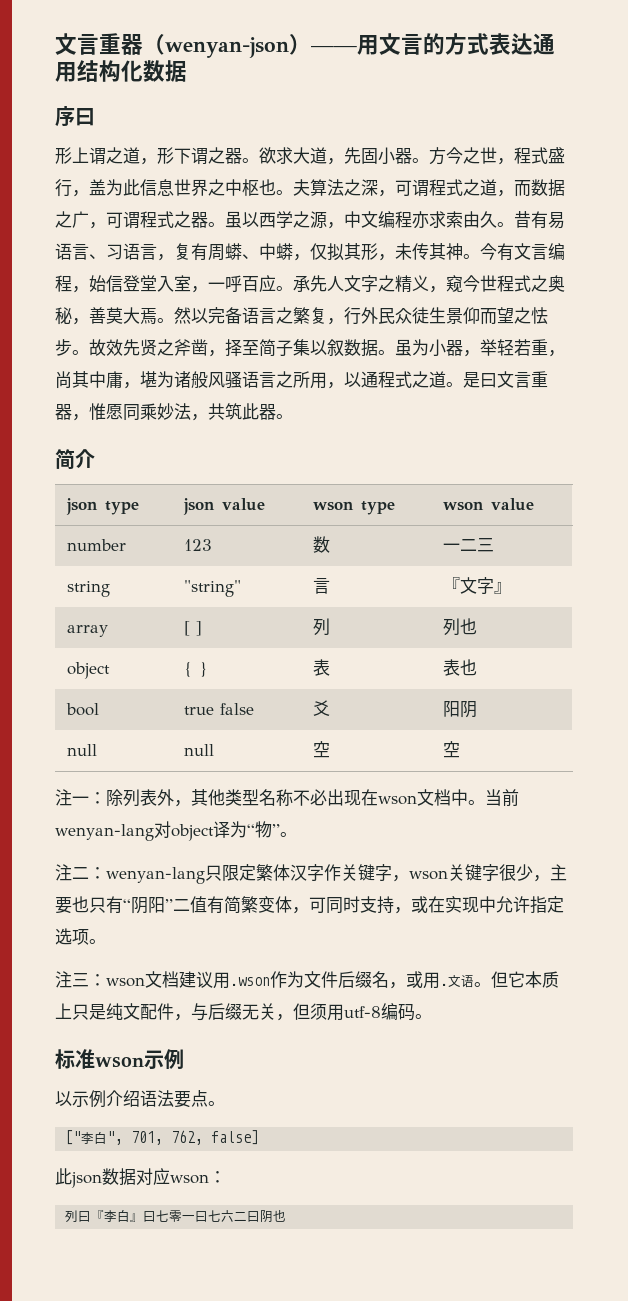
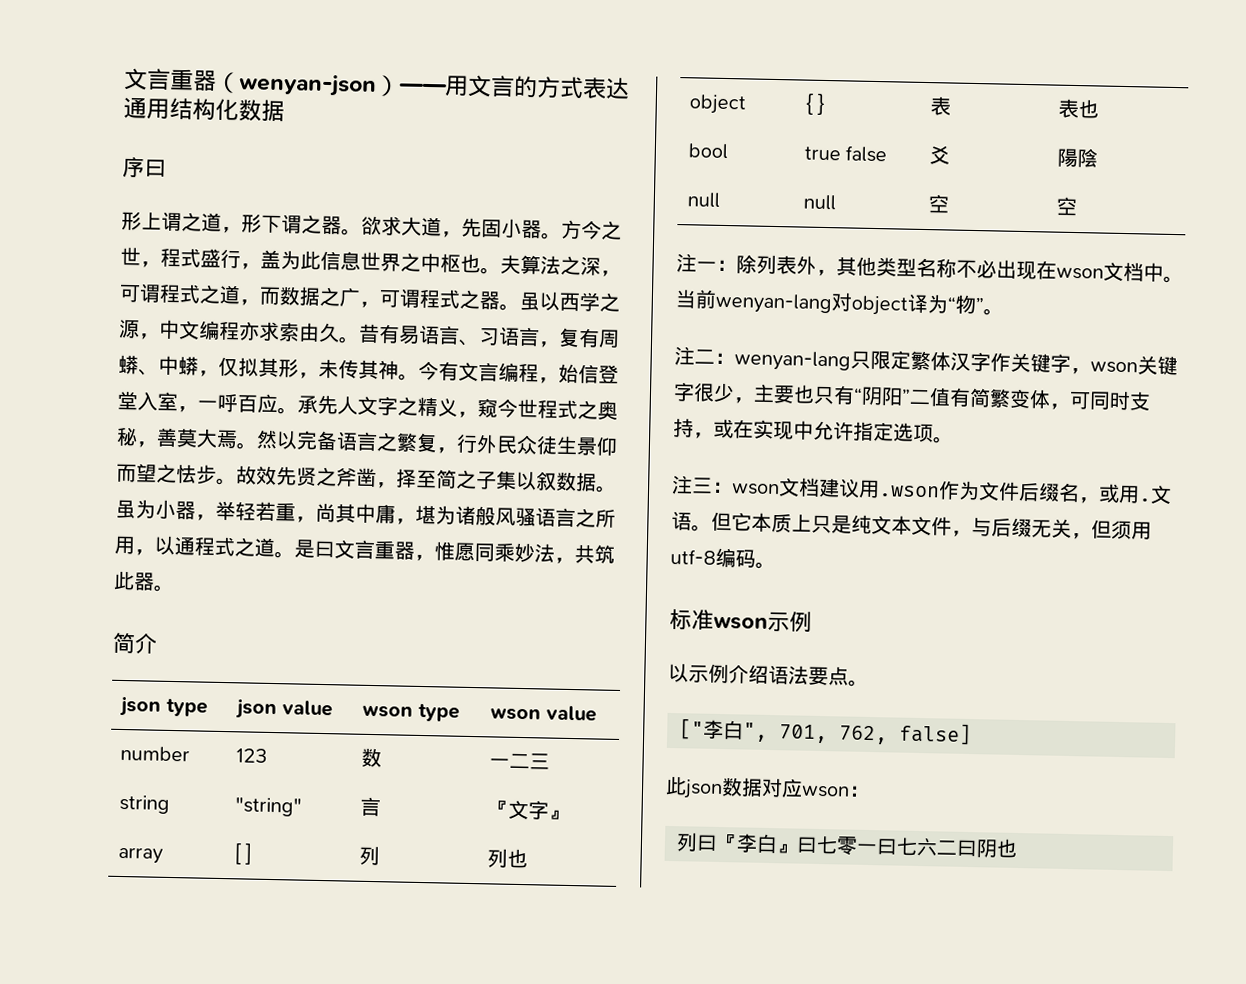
(276, 348) none -> [456,469,477,490] 之
[443,700,478,718] 阳阴 -> [1057,148,1099,168] 陽陰
[140,1004,157,1020] 配 -> [891,515,932,536] 本文

